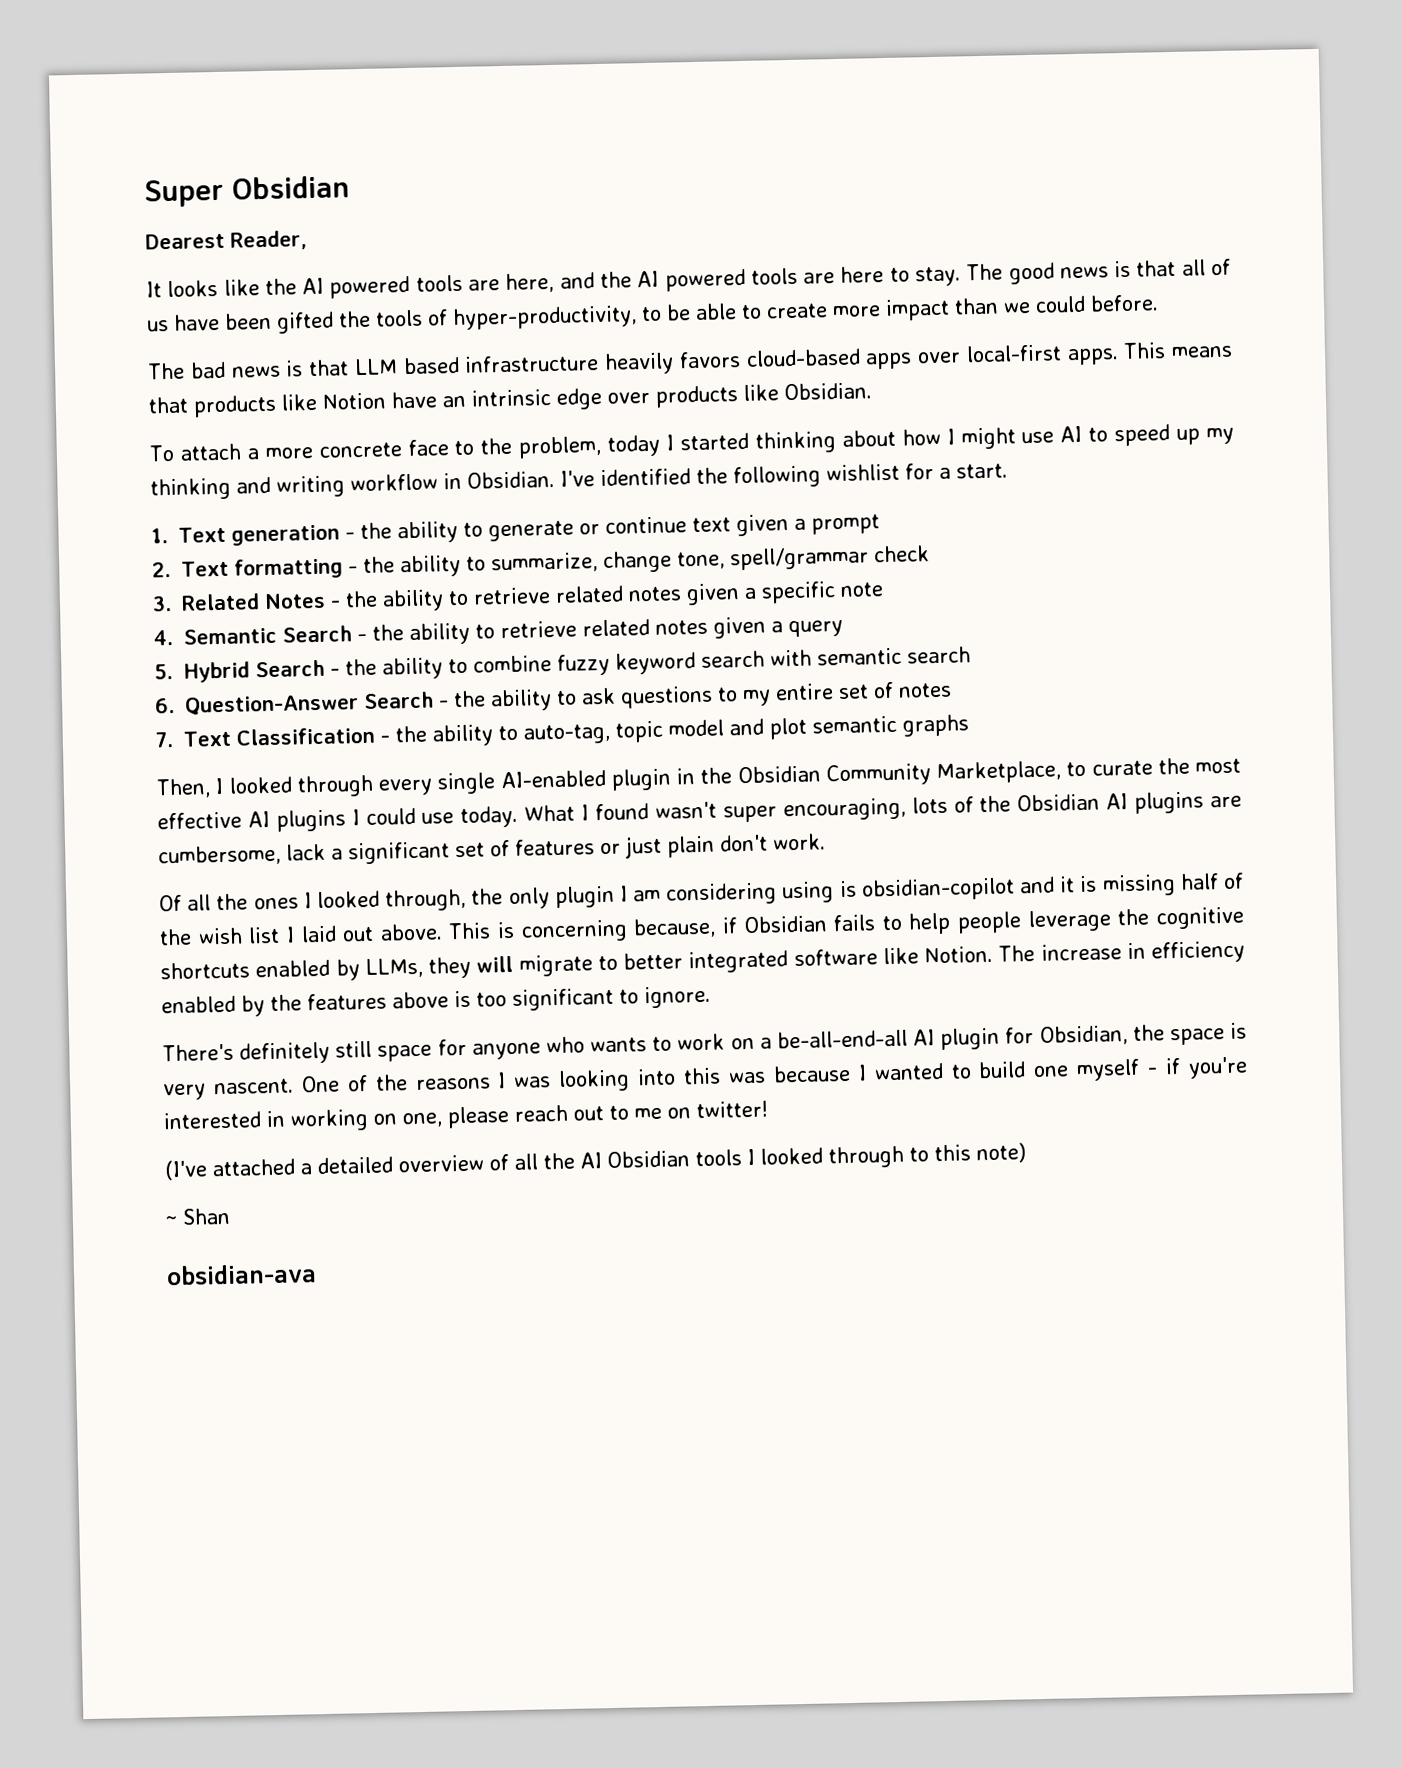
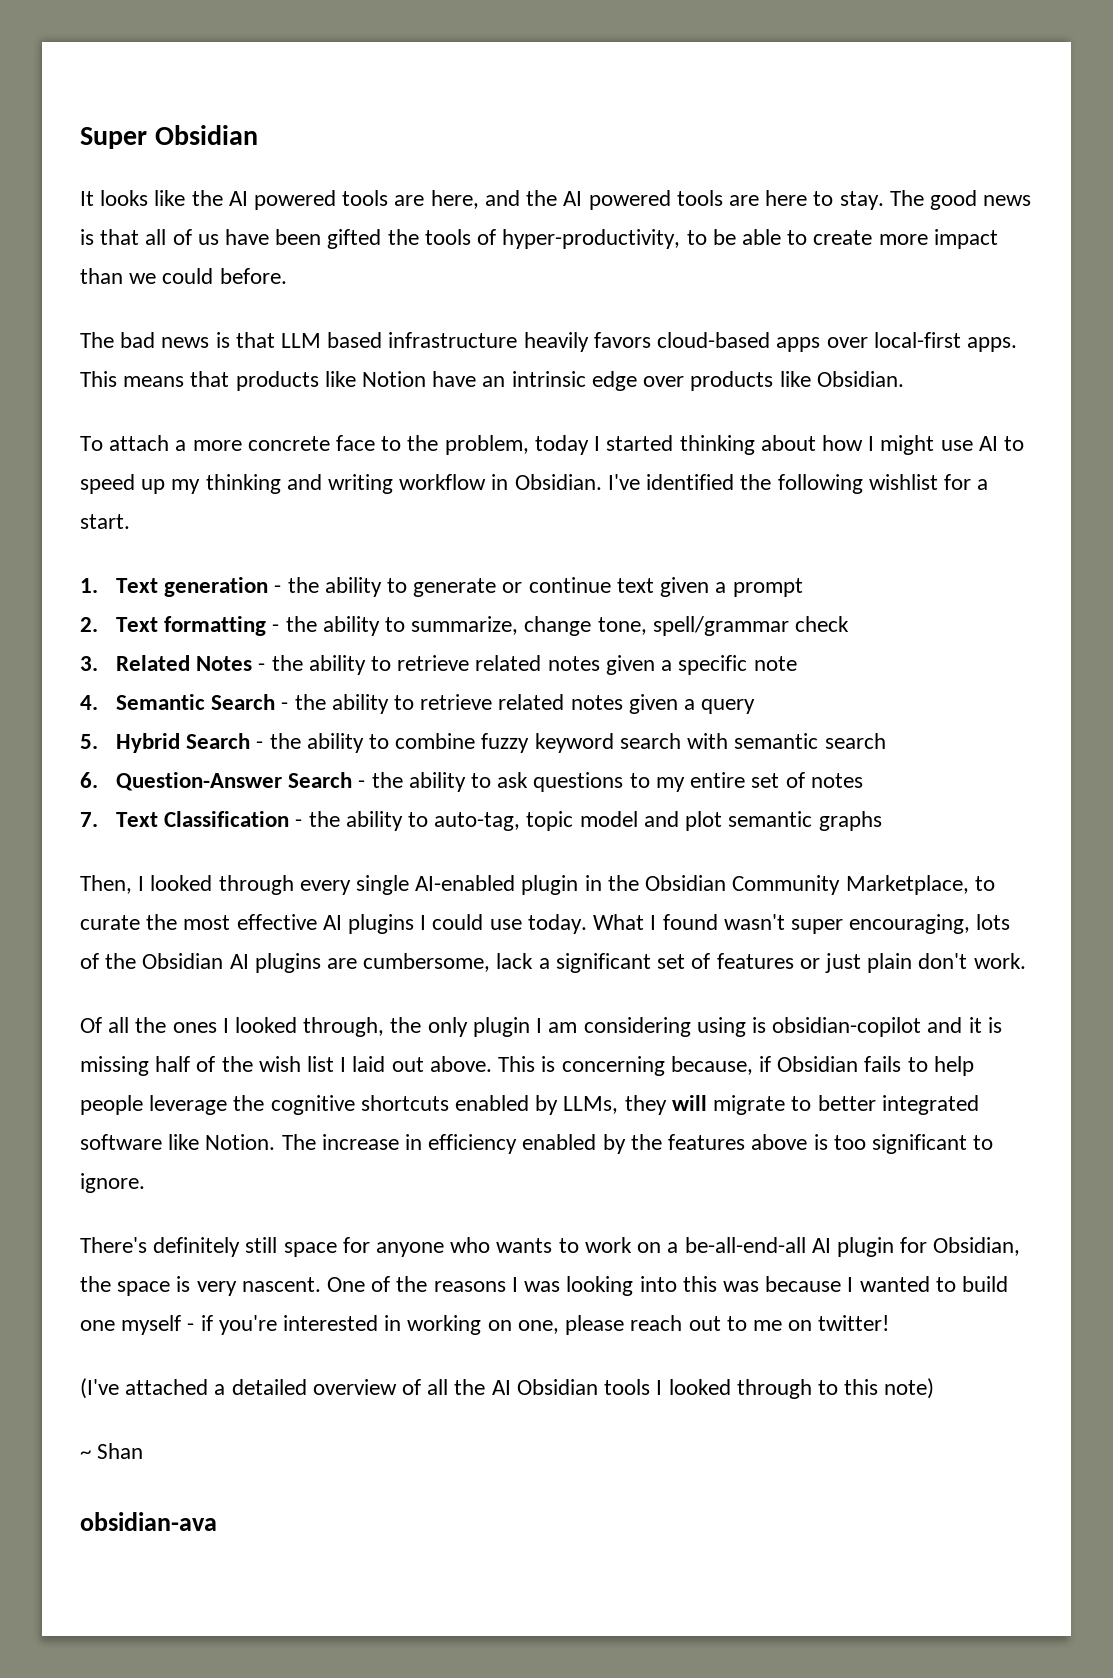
[145,230,307,251] // Dearest Reader, -> (258, 135) none

